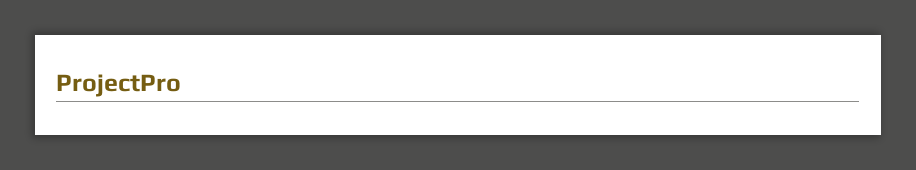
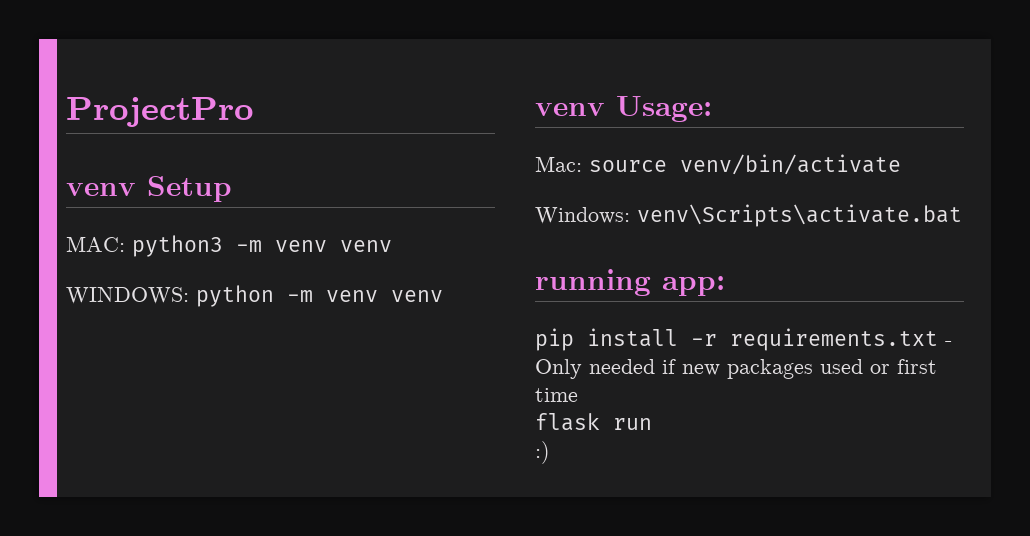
(181, 85) none -> [66,176,232,202] [66,235,392,257] [66,285,443,307] [535,96,712,122] [535,154,901,175] [535,204,962,227] [535,269,725,296] [535,328,952,351] [535,359,937,379] [535,388,578,402] [535,413,652,431] [535,441,550,464] // venv Setup // MAC: python3 -m venv venv // WINDOWS: python -m venv venv // venv Usage: // Mac: source venv/bin/activate // Windows: venv\Scripts\activate.bat // running app: // pip install -r requirements.txt - Only needed if new packages used or first time // flask run // :)

